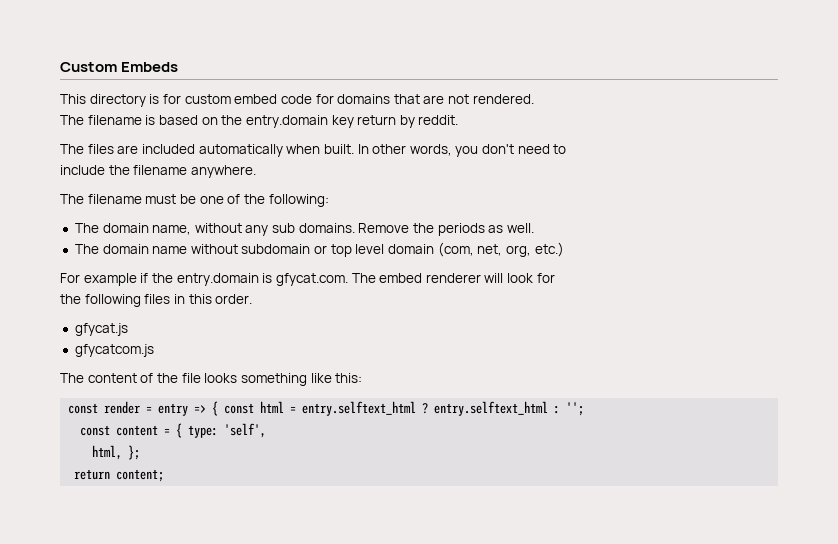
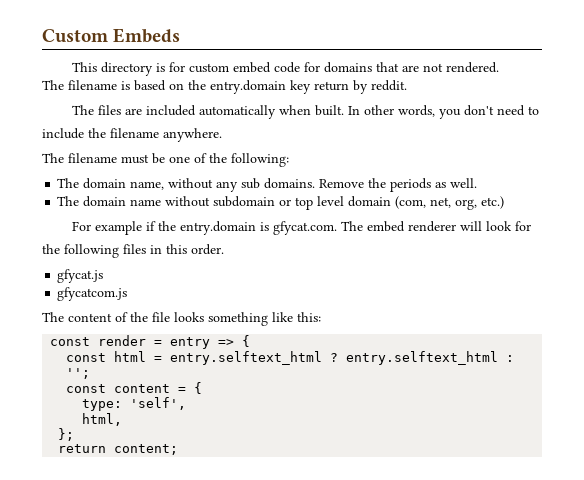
(219, 408) none -> (251, 341) //
(183, 430) none -> (203, 388) //
(123, 452) none -> (123, 419) //

